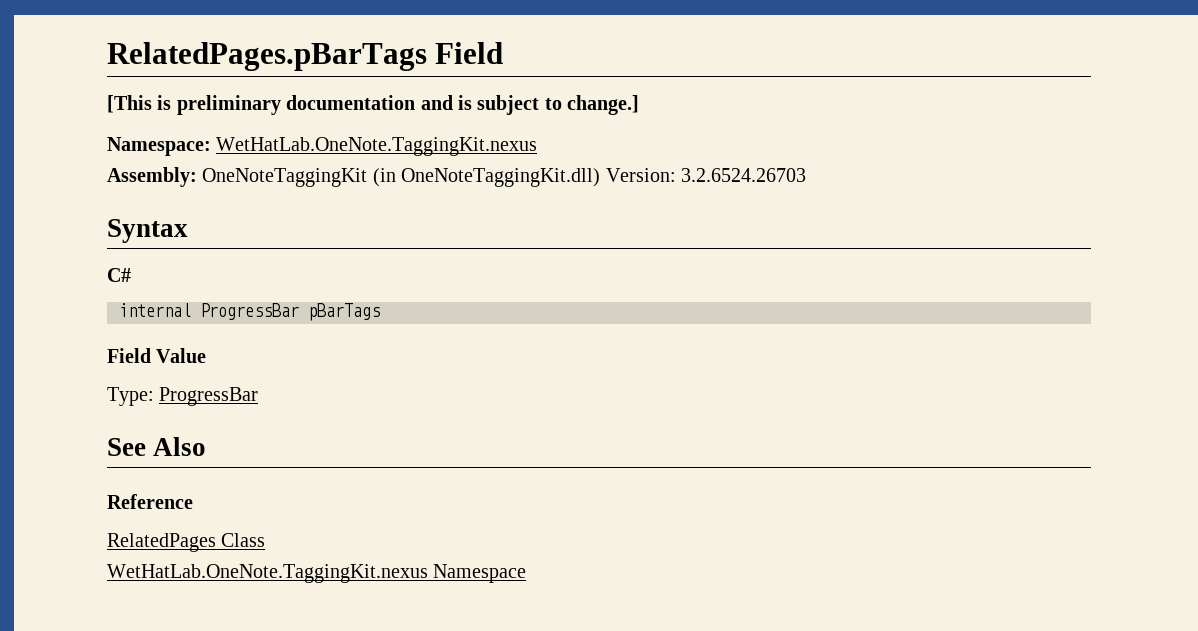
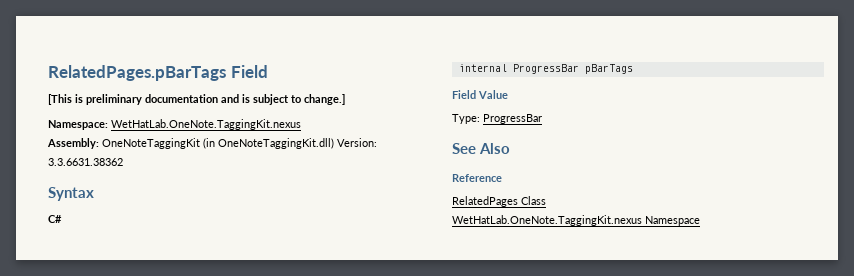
[680,168,806,182] 3.2.6524.26703 -> [48,158,123,166] 3.3.6631.38362

